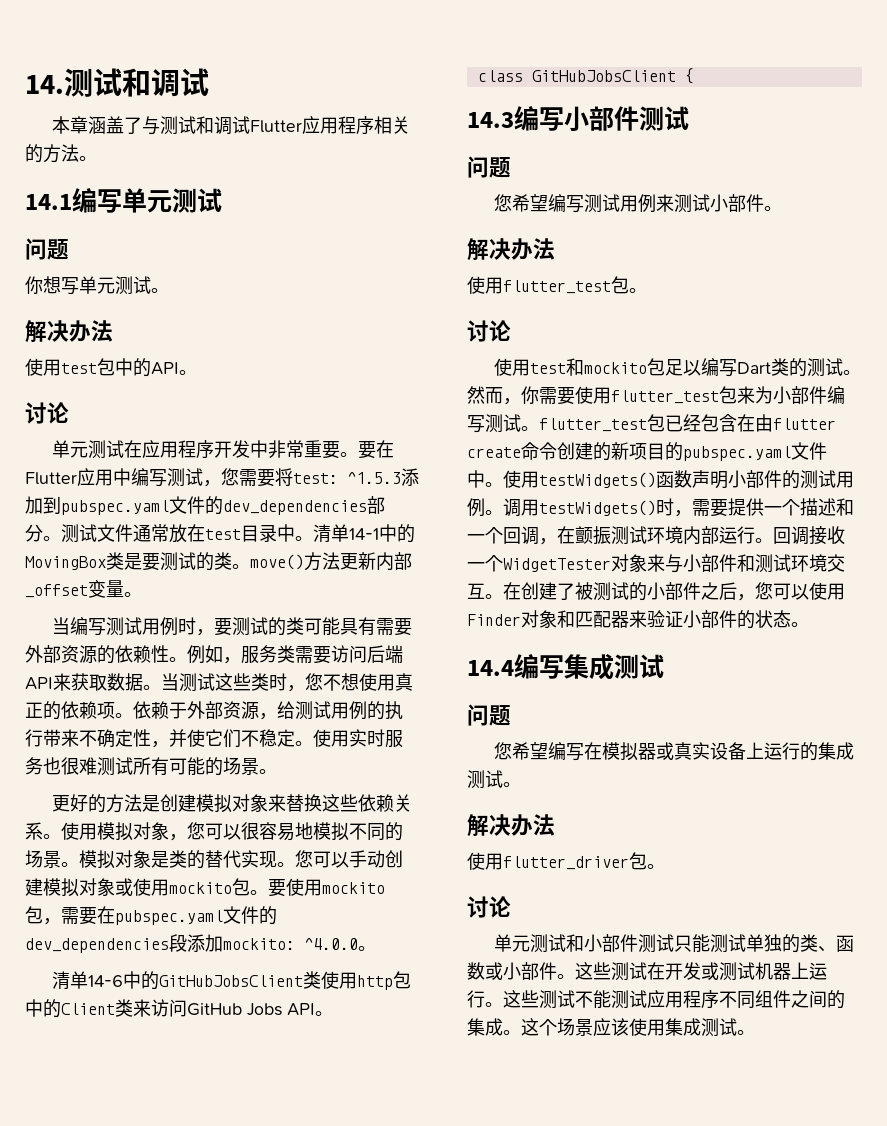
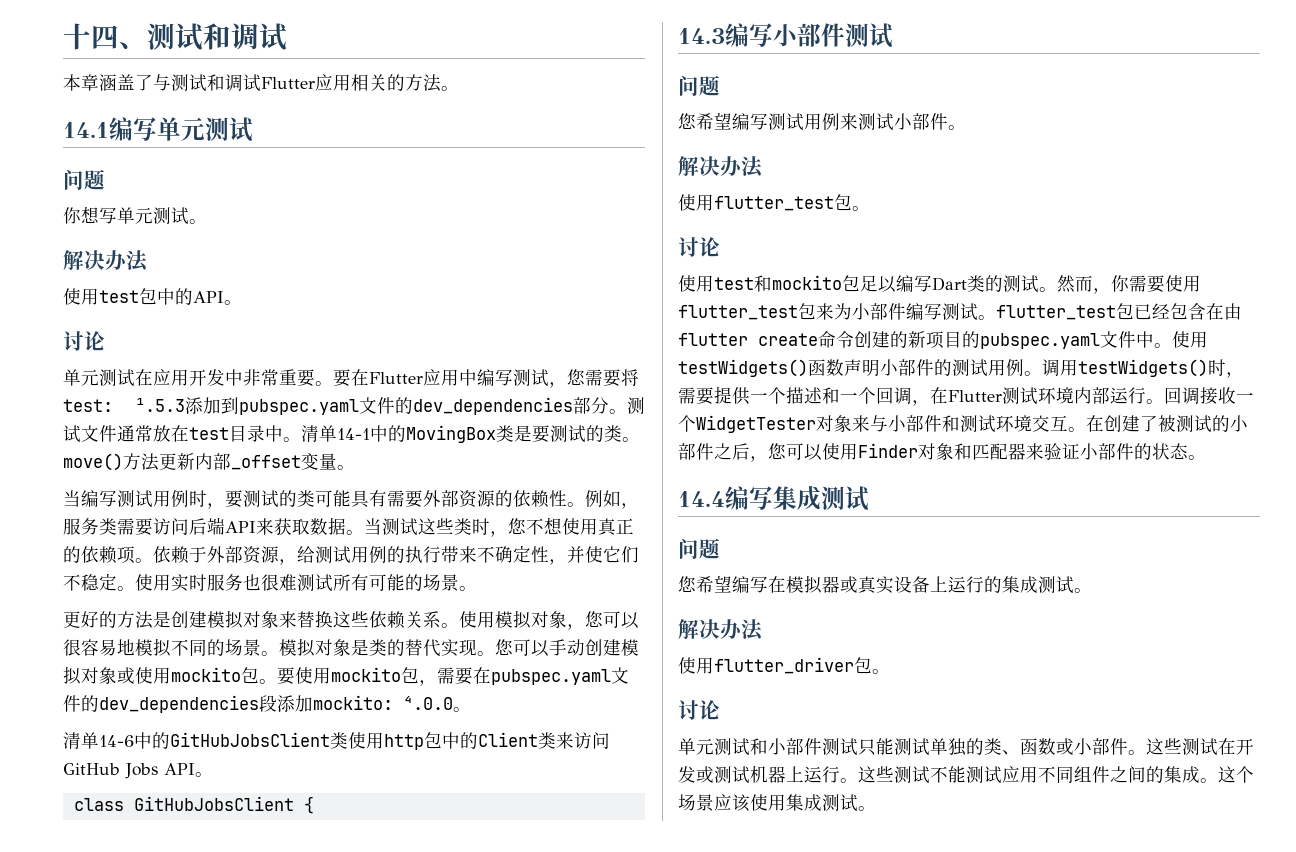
[25,75,64,94] 14. -> [63,23,147,50] 十四、
[337,116,374,135] 程序 -> (351, 82) none
[177,440,214,459] 程序 -> (189, 377) none
[347,472,401,484] ^1.5.3 -> [135,398,185,412] ¹.5.3
[304,938,358,950] ^4.0.0 -> [403,696,453,710] ⁴.0.0
[575,526,611,545] 颤振 -> [948,390,1002,402] Flutter
[683,990,719,1009] 程序 -> (1038, 774) none

